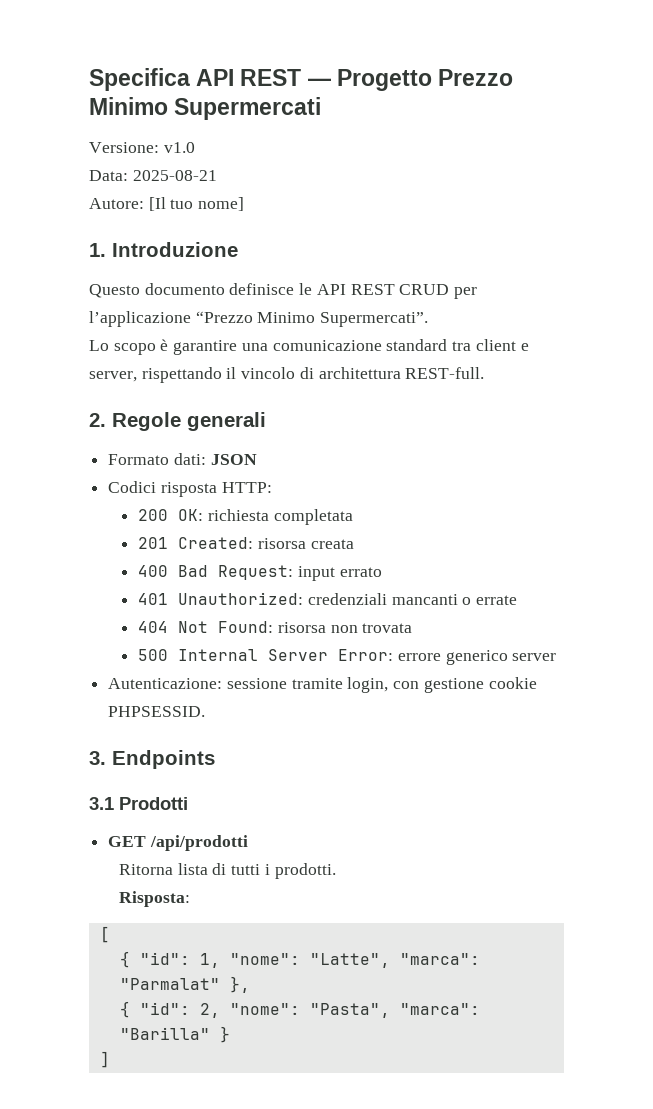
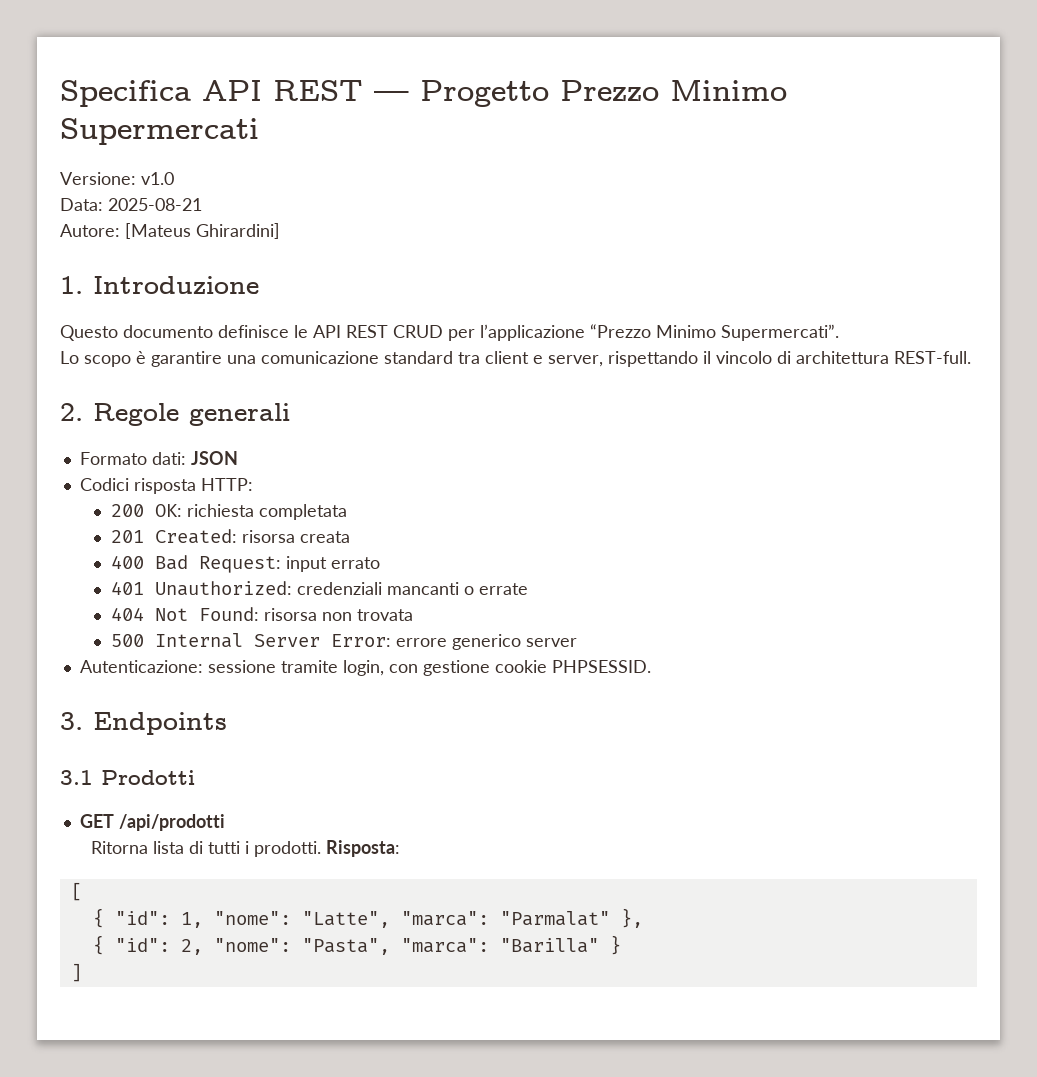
[148,197,245,211] [Il tuo nome] -> [125,223,280,239] [Mateus Ghirardini]
(336, 871) // -> (321, 849) none

